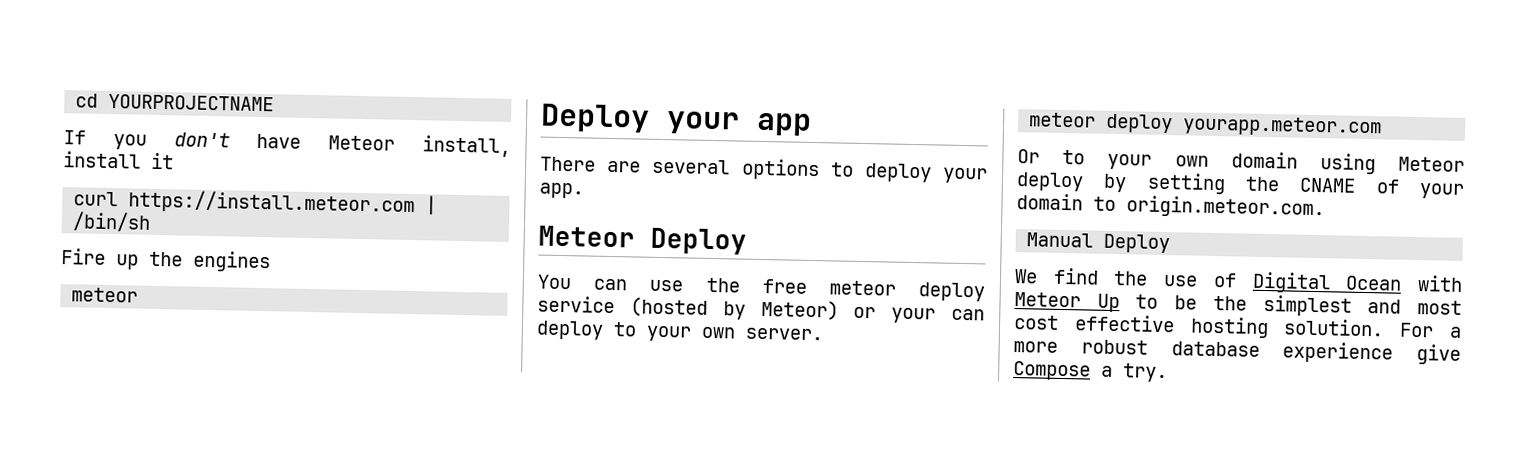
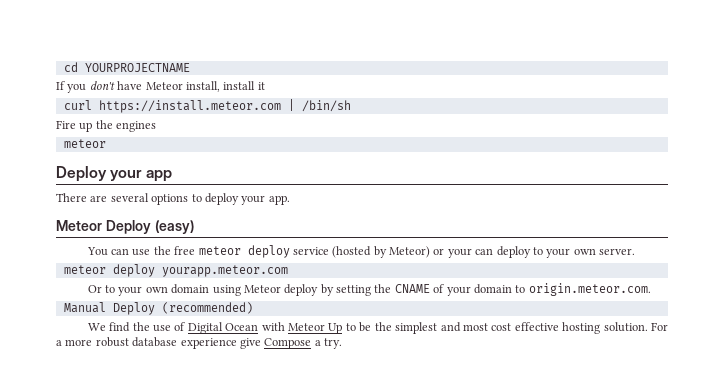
(747, 241) none -> [154,220,194,234] (easy)
(1171, 243) none -> [161,302,253,314] (recommended)

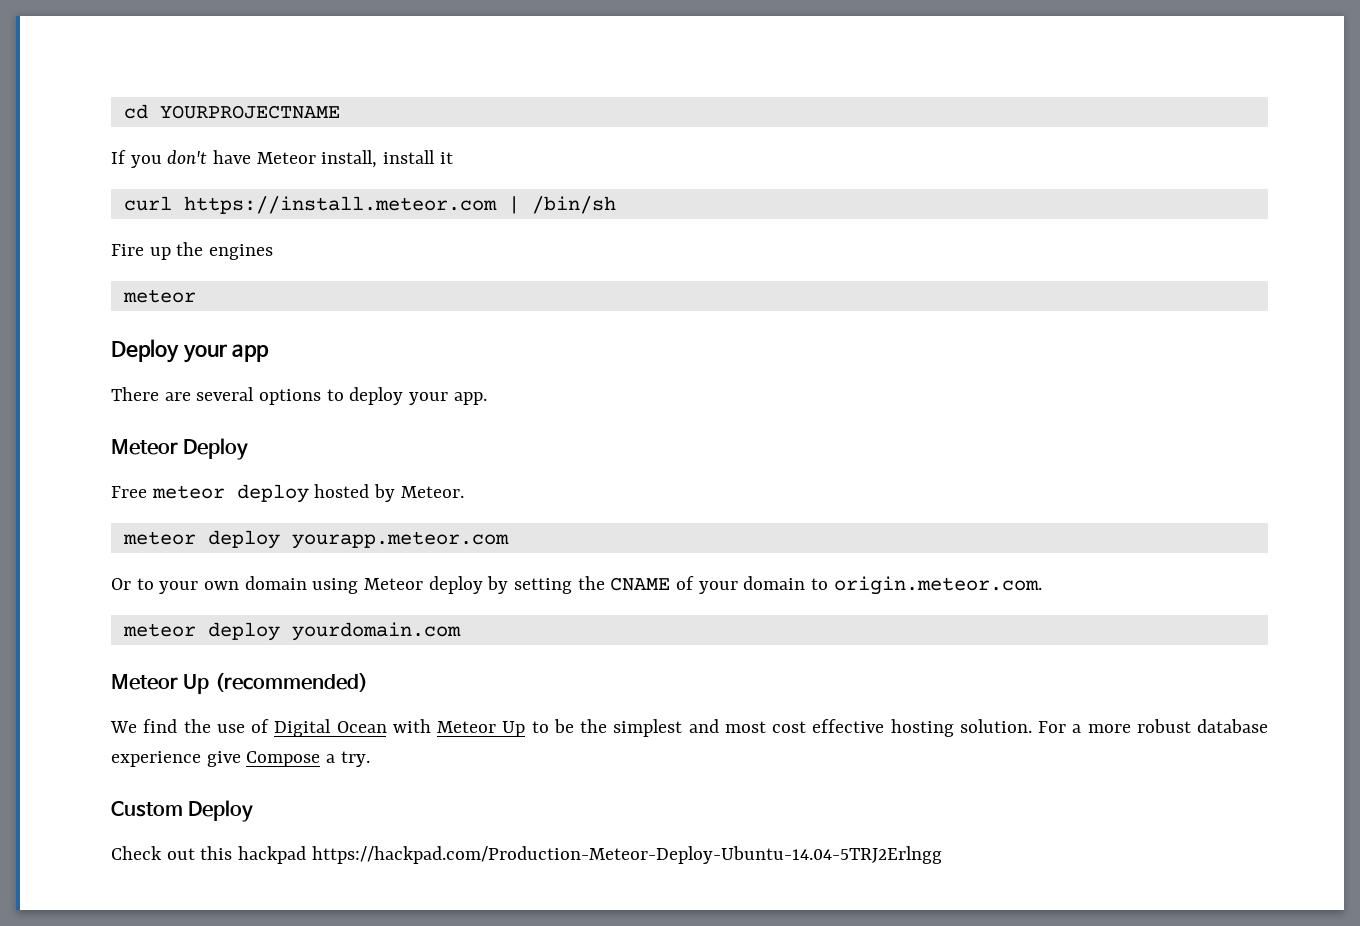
[154,220,194,234] [86,245,636,258] (easy) // You can use the free meteor deploy service (hosted by Meteor) or your can deploy to your own server. -> [111,484,464,503] // Free meteor deploy hosted by Meteor.
[63,302,155,315] Manual Deploy -> [122,622,461,641] [111,674,210,694] meteor deploy yourdomain.com // Meteor Up
(342, 343) none -> [111,800,254,822] [111,846,942,864] // Custom Deploy // Check out this hackpad https://hackpad.com/Production-Meteor-Deploy-Ubuntu-14.04-5TRJ2Erlngg

